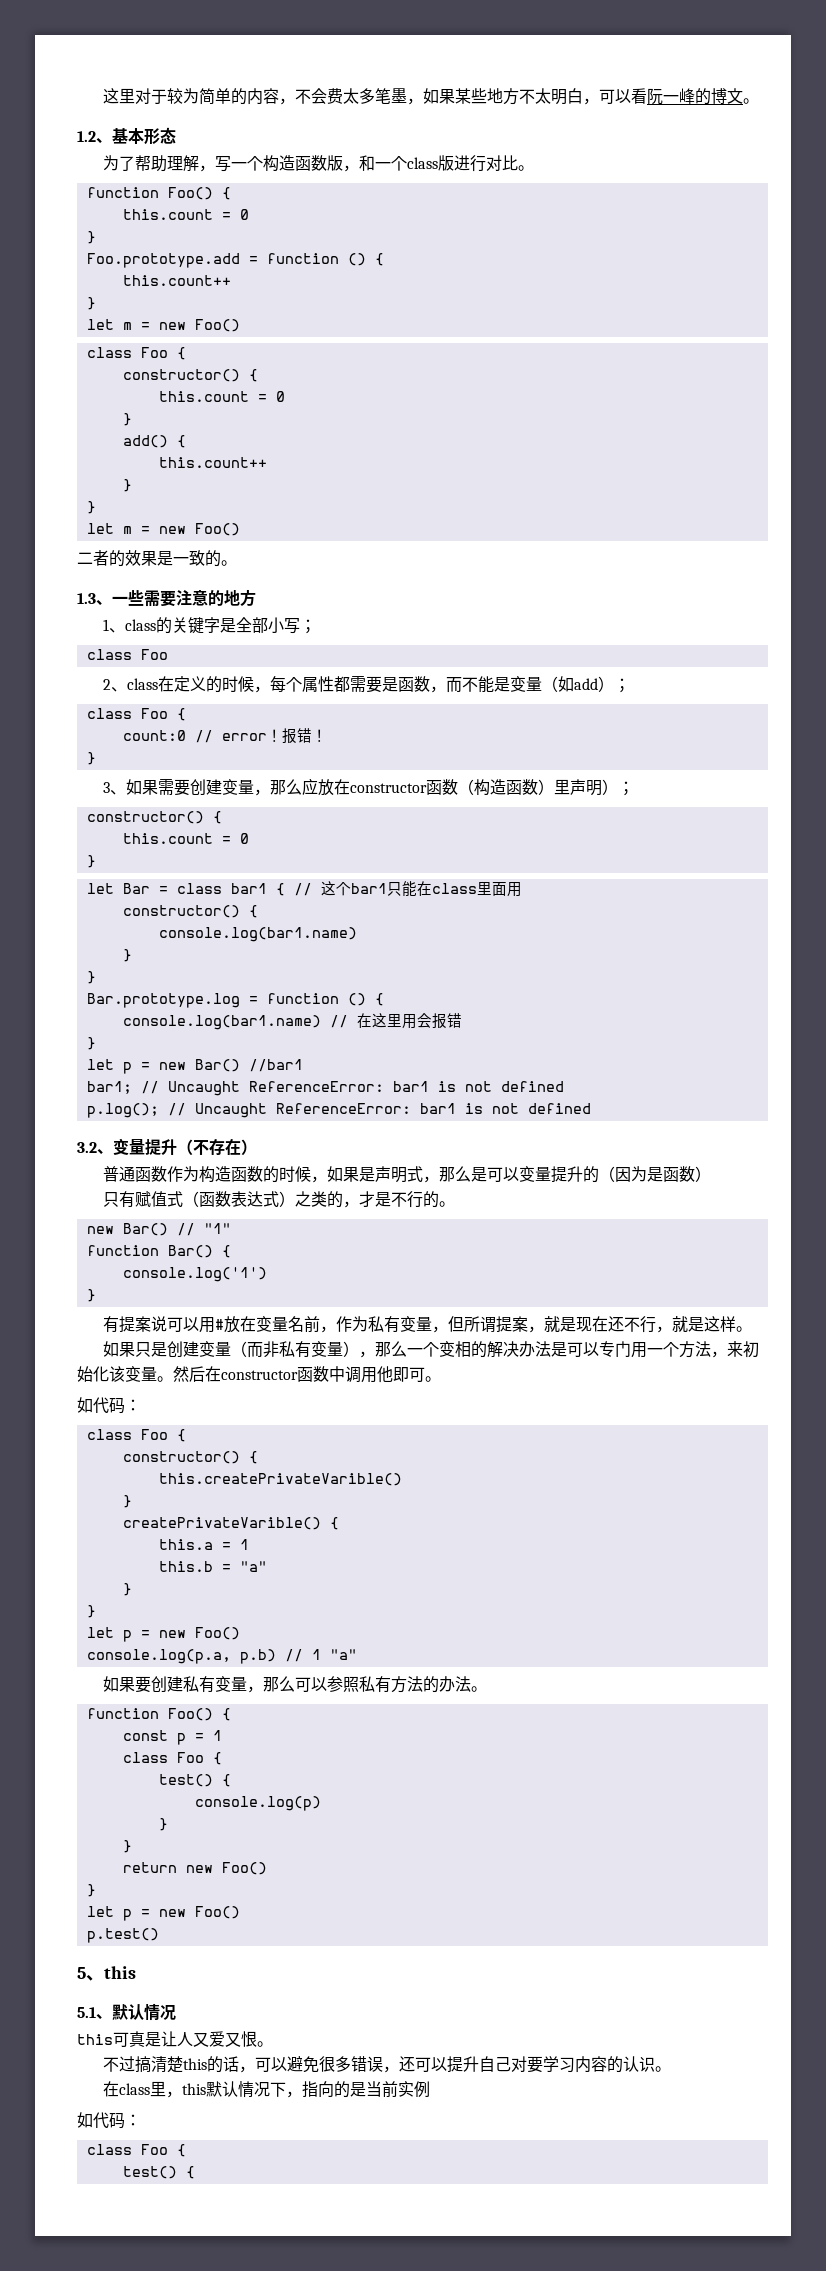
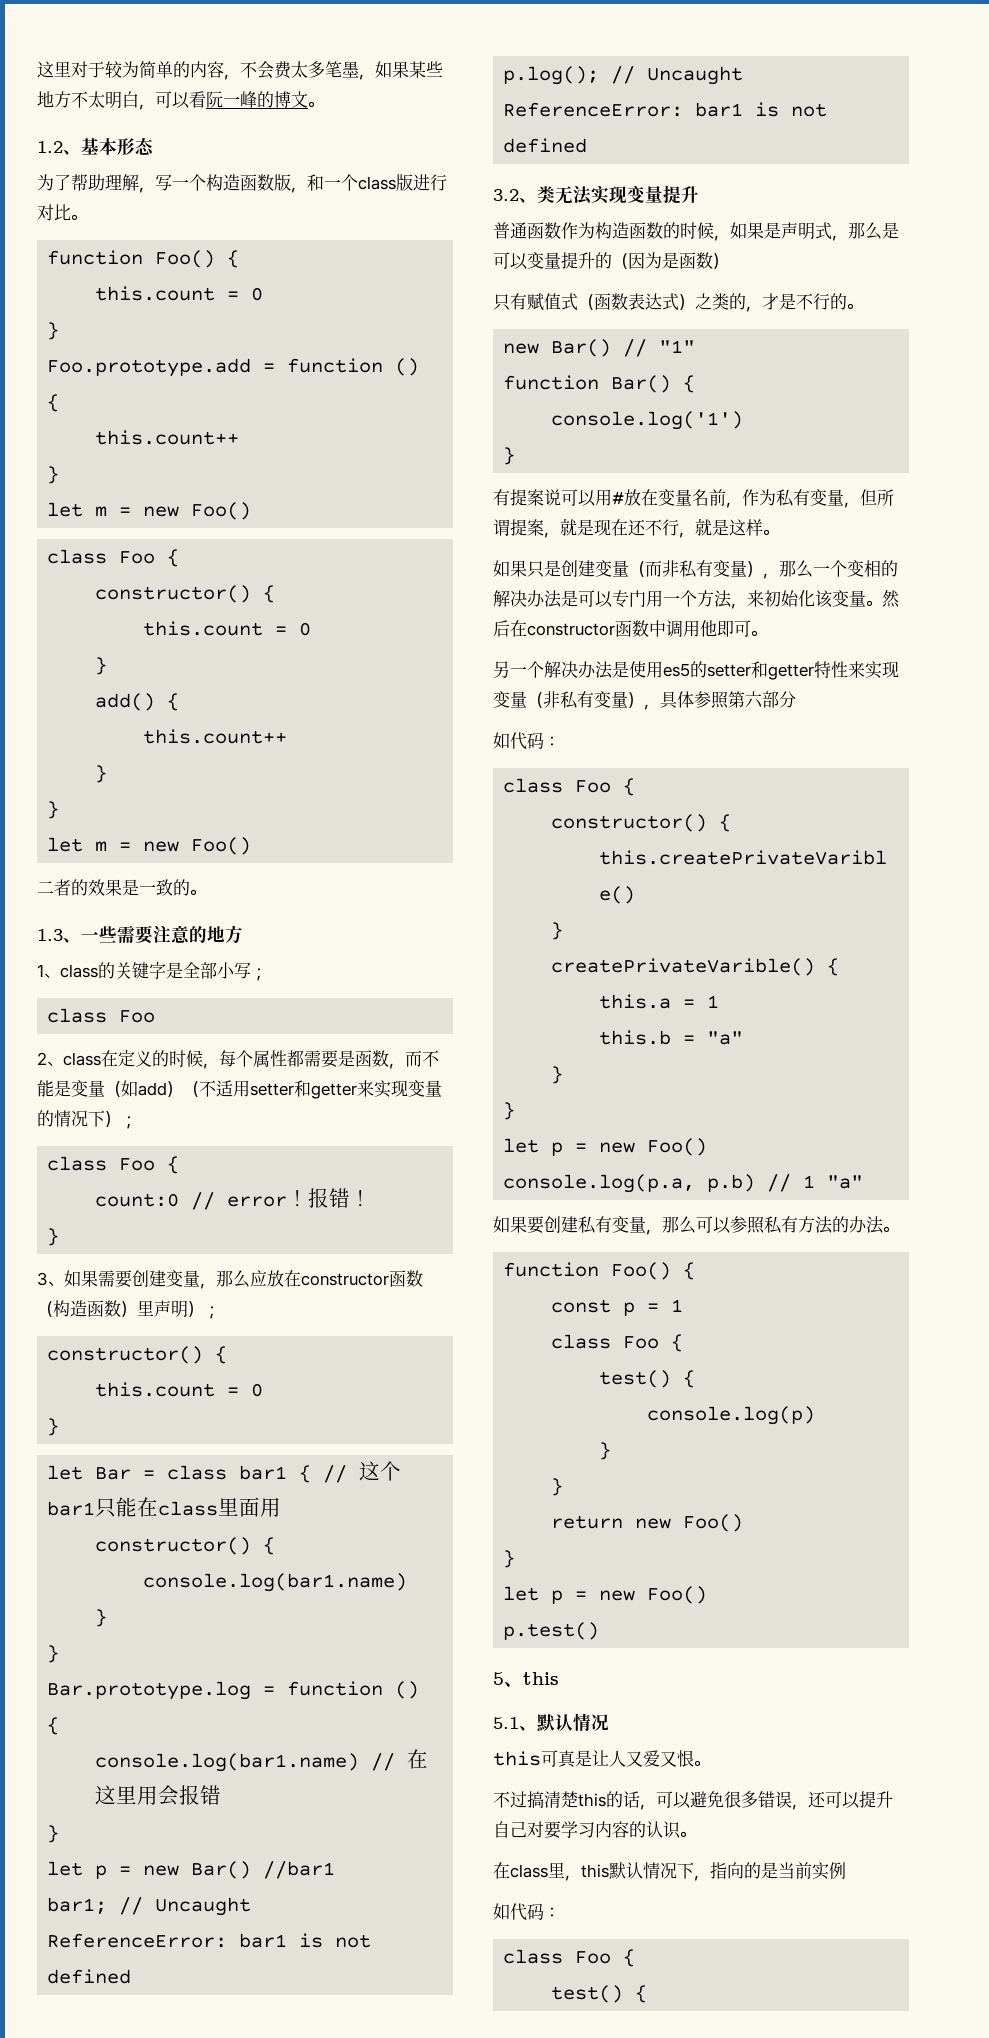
(614, 684) none -> [183,1080,442,1099] [37,1110,121,1127] （不适用setter和getter来实现变量的情况下）
[113,1138,257,1156] 变量提升（不存在） -> [537,185,699,205] 类无法实现变量提升
(441, 1379) none -> [493,661,899,680] [493,691,796,710] // 另一个解决办法是使用es5的setter和getter特性来实现变量（非私有变量），具体参照第六部分

